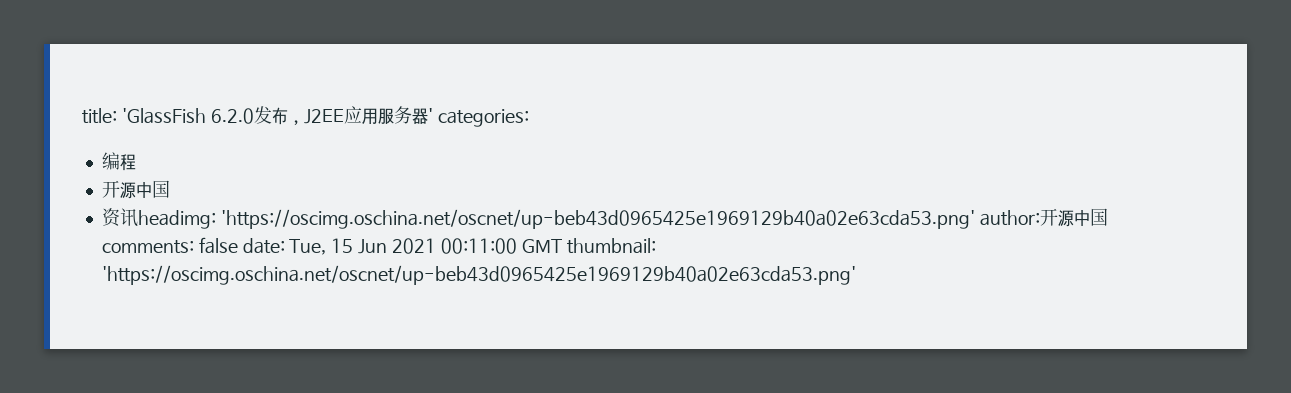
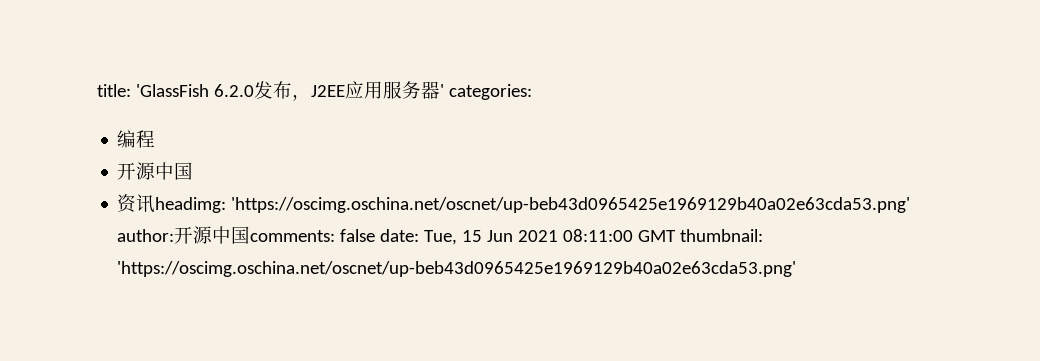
[440,238,517,254] 00:11:00 -> [563,229,634,242] 08:11:00

